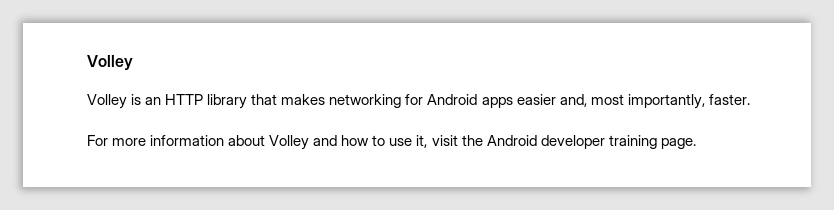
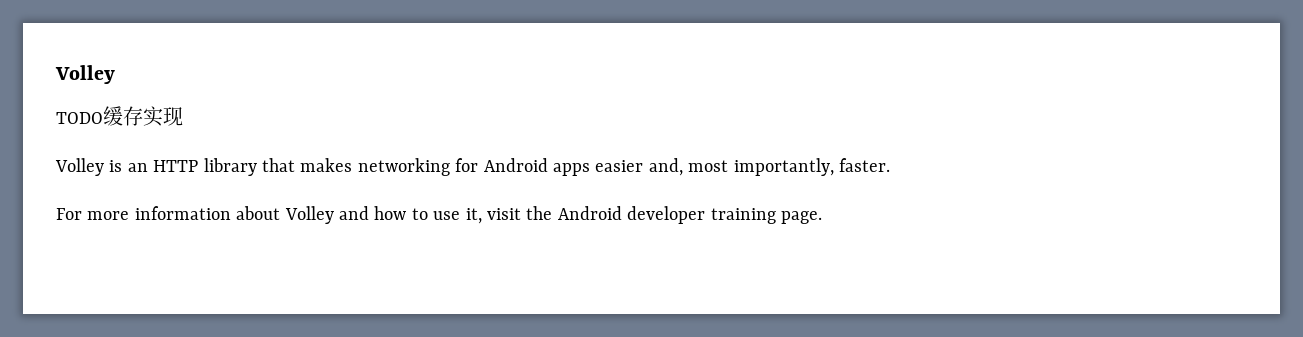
[87,55,133,70] Volley -> [55,65,115,84] [56,106,183,127] Volley // TODO缓存实现

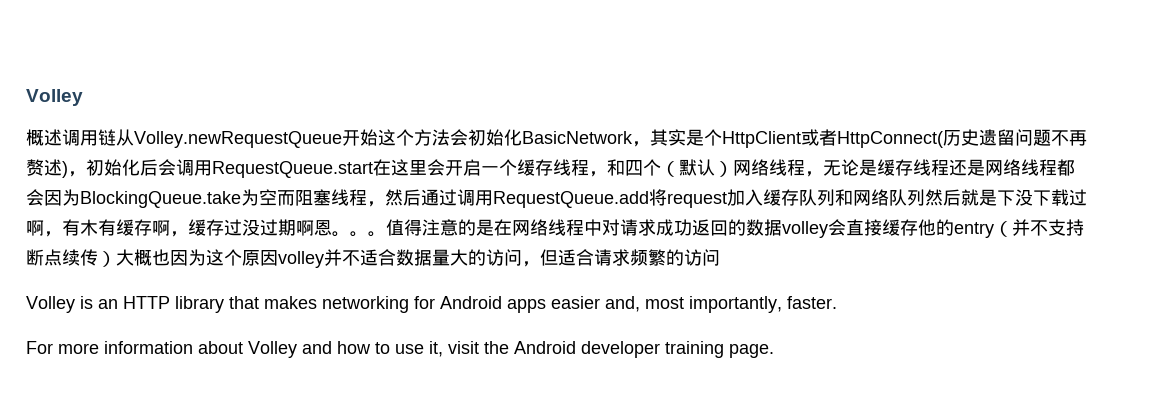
[56,106,183,127] TODO缓存实现 -> [26,129,1087,148] [26,159,1075,178] [26,189,1087,208] [26,219,1084,238] [26,249,720,268] 概述调用链从Volley.newRequestQueue开始这个方法会初始化BasicNetwork，其实是个HttpClient或者HttpConnect(历史遗留问题不再赘述)，初始化后会调用RequestQueue.start在这里会开启一个缓存线程，和四个（默认）网络线程，无论是缓存线程还是网络线程都会因为BlockingQueue.take为空而阻塞线程，然后通过调用RequestQueue.add将request加入缓存队列和网络队列然后就是下没下载过啊，有木有缓存啊，缓存过没过期啊恩。。。值得注意的是在网络线程中对请求成功返回的数据volley会直接缓存他的entry（并不支持断点续传）大概也因为这个原因volley并不适合数据量大的访问，但适合请求频繁的访问

